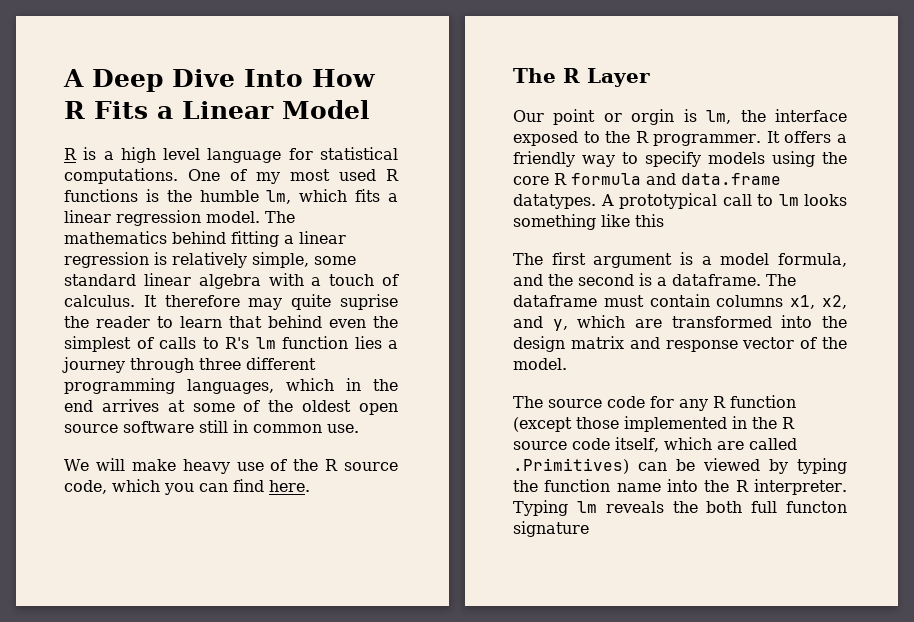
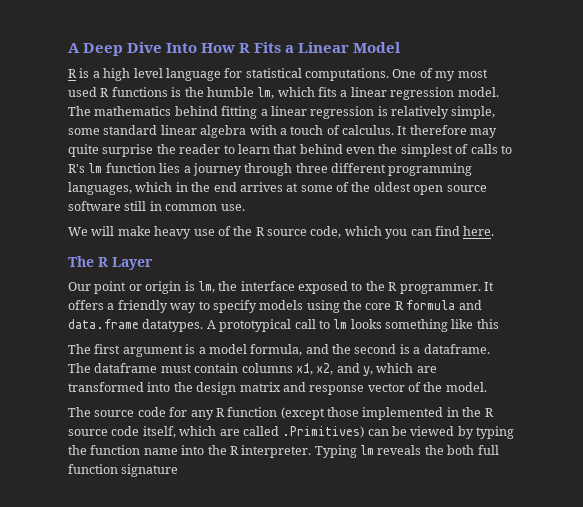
[340,294,399,310] suprise -> [102,144,154,157] surprise
[631,109,675,125] orgin -> [145,281,182,294] origin
[786,501,847,513] functon -> [68,464,118,474] function

